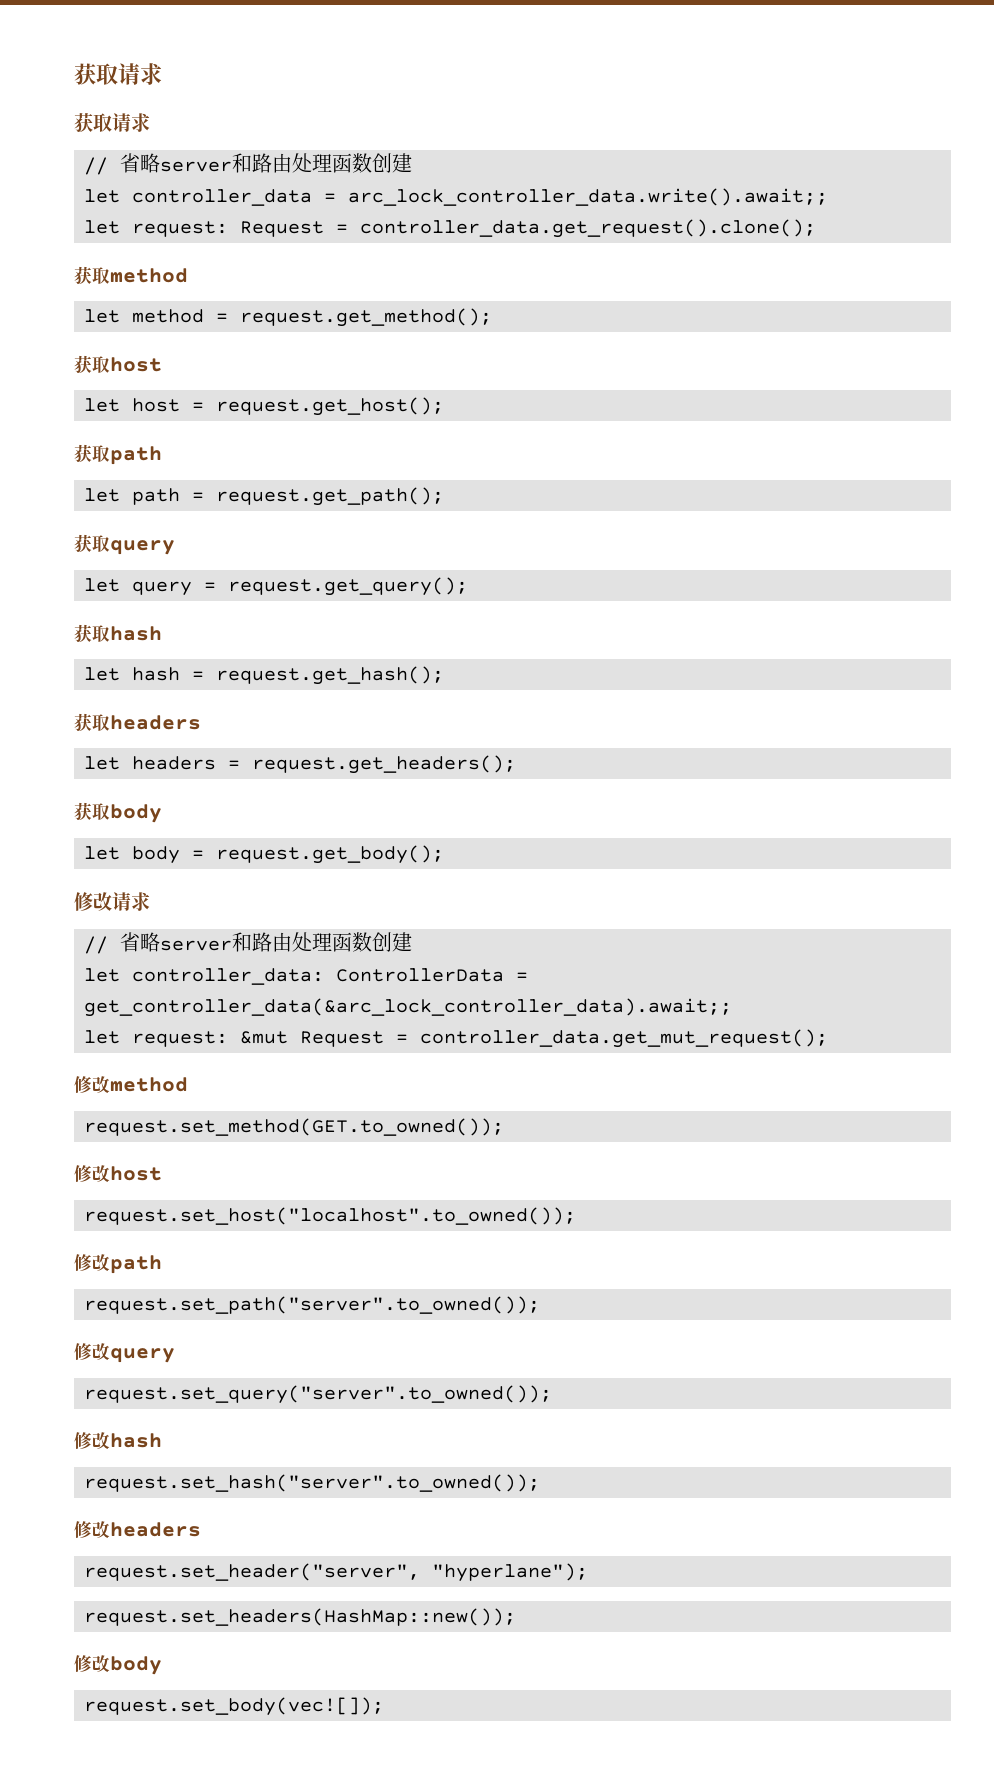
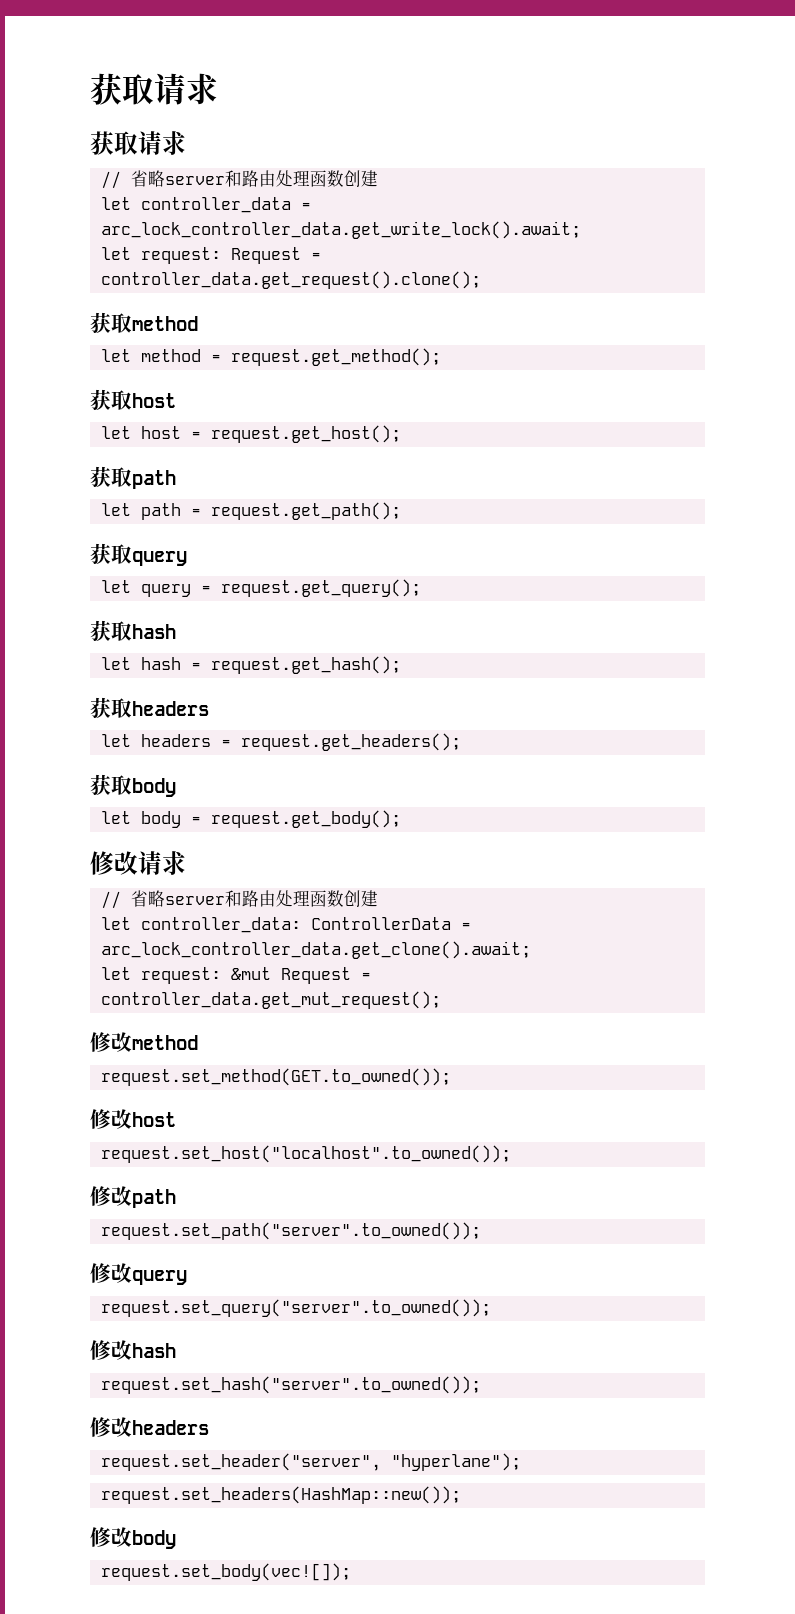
[347,188,828,206] arc_lock_controller_data.write().await;; -> [100,221,581,239] arc_lock_controller_data.get_write_lock().await;
[83,998,732,1017] get_controller_data(&arc_lock_controller_data).await;; -> [100,941,531,959] arc_lock_controller_data.get_clone().await;

